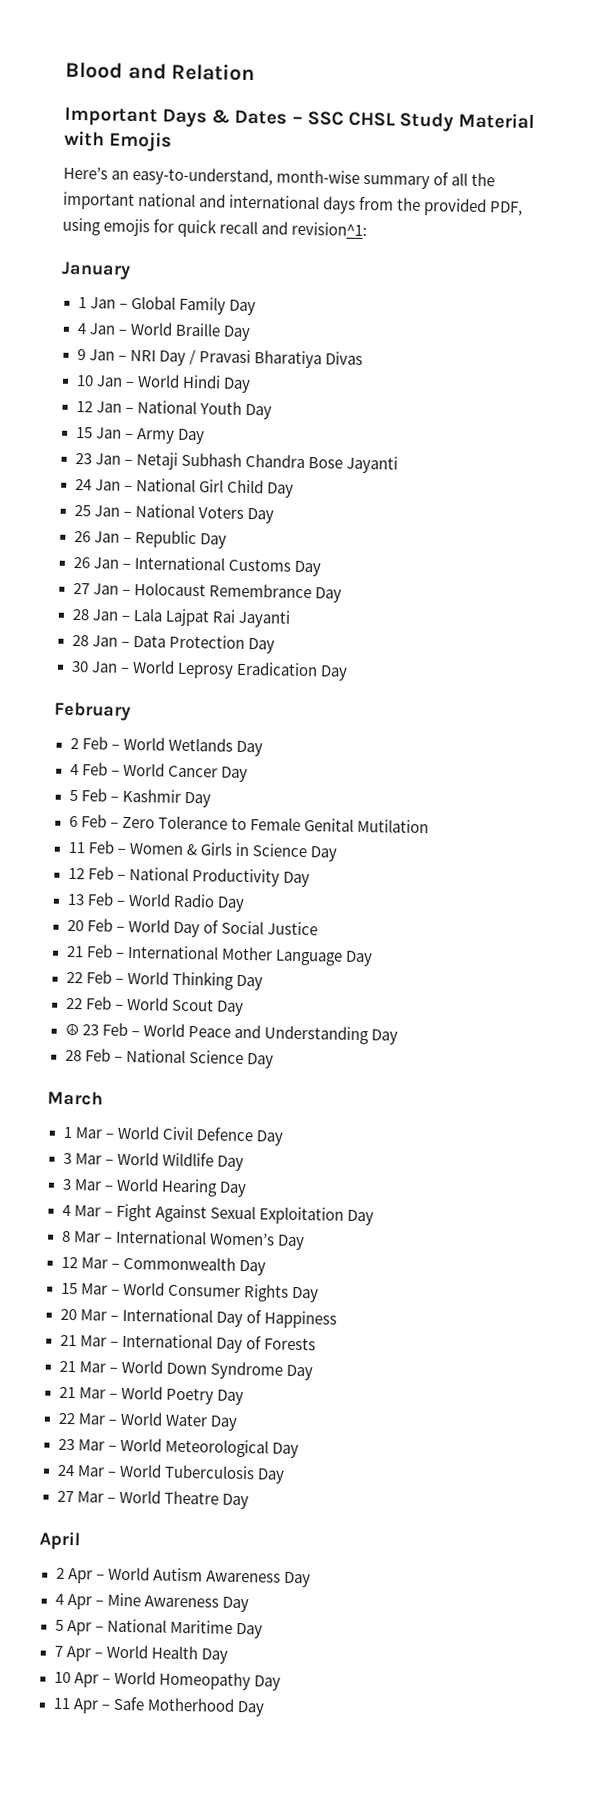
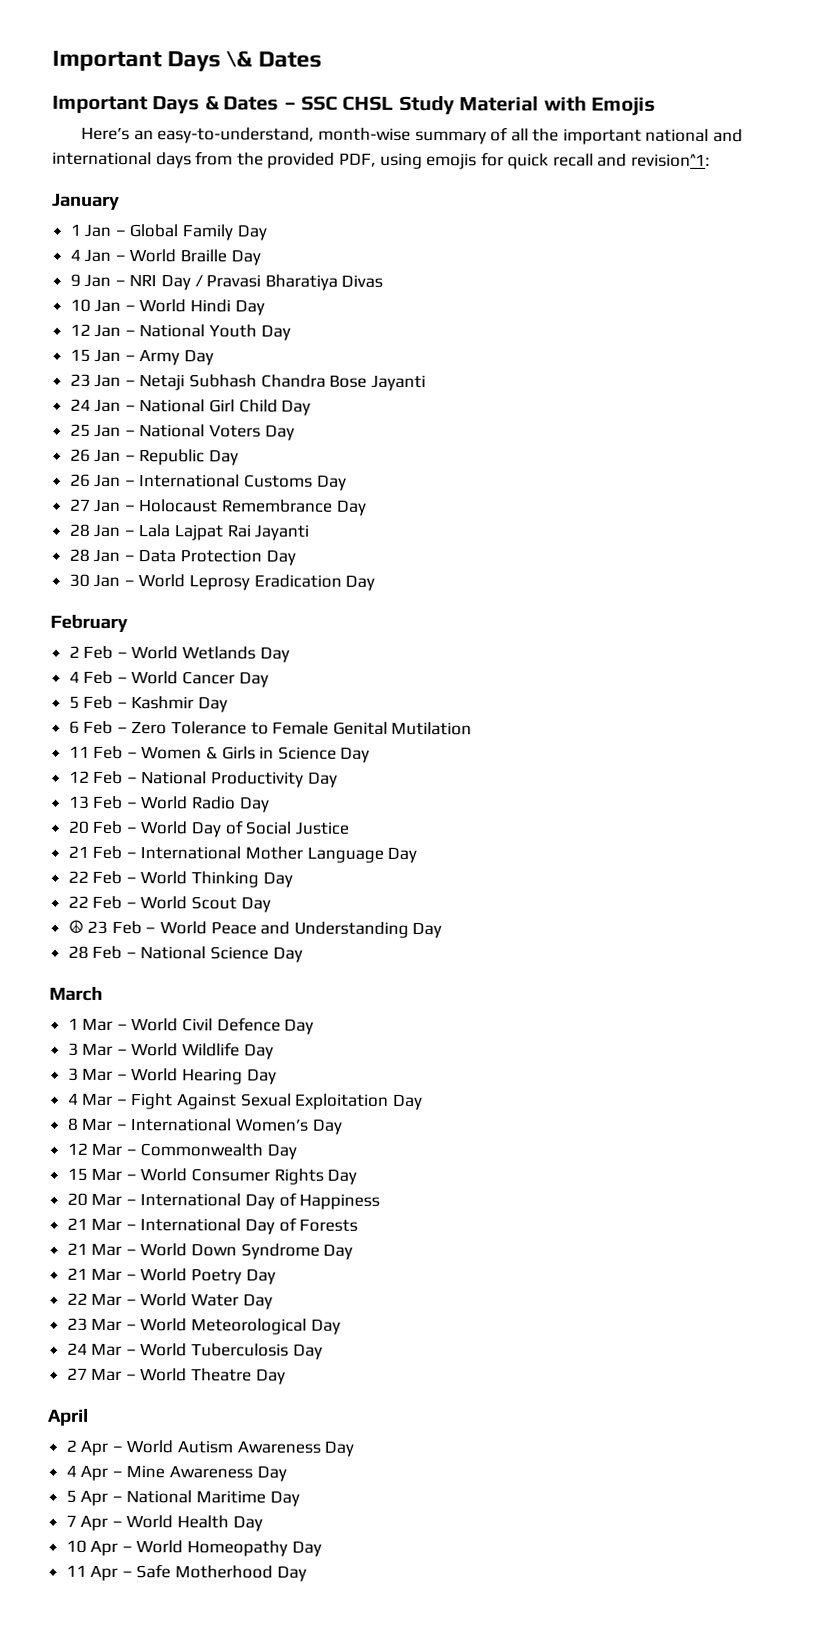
[65,61,256,82] Blood and Relation -> [52,50,322,72] Important Days \& Dates

